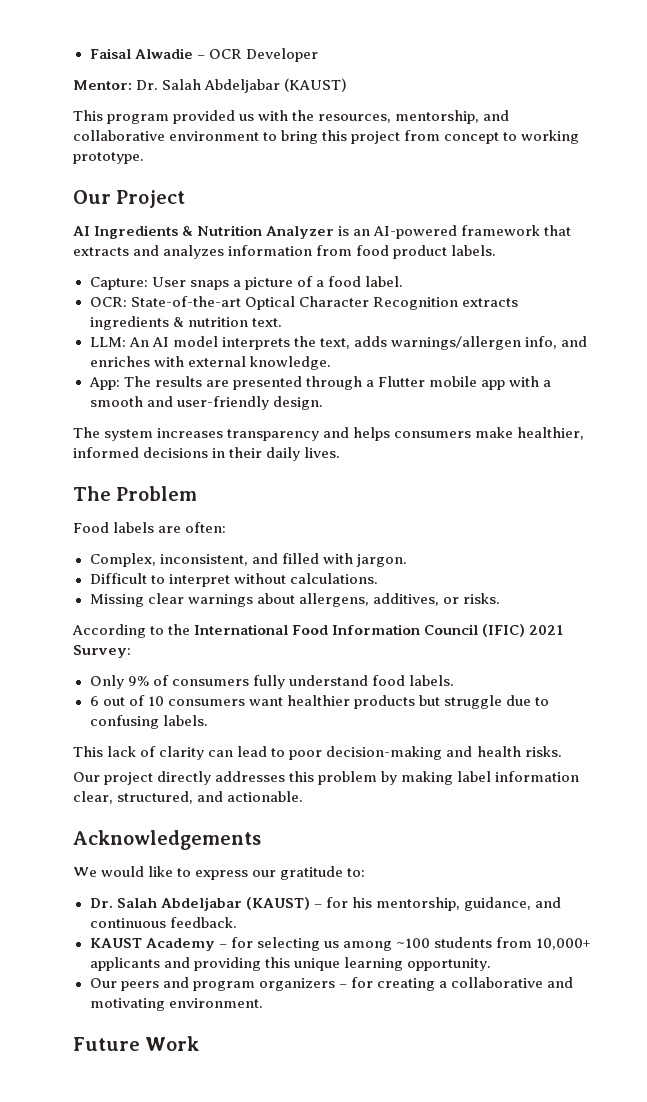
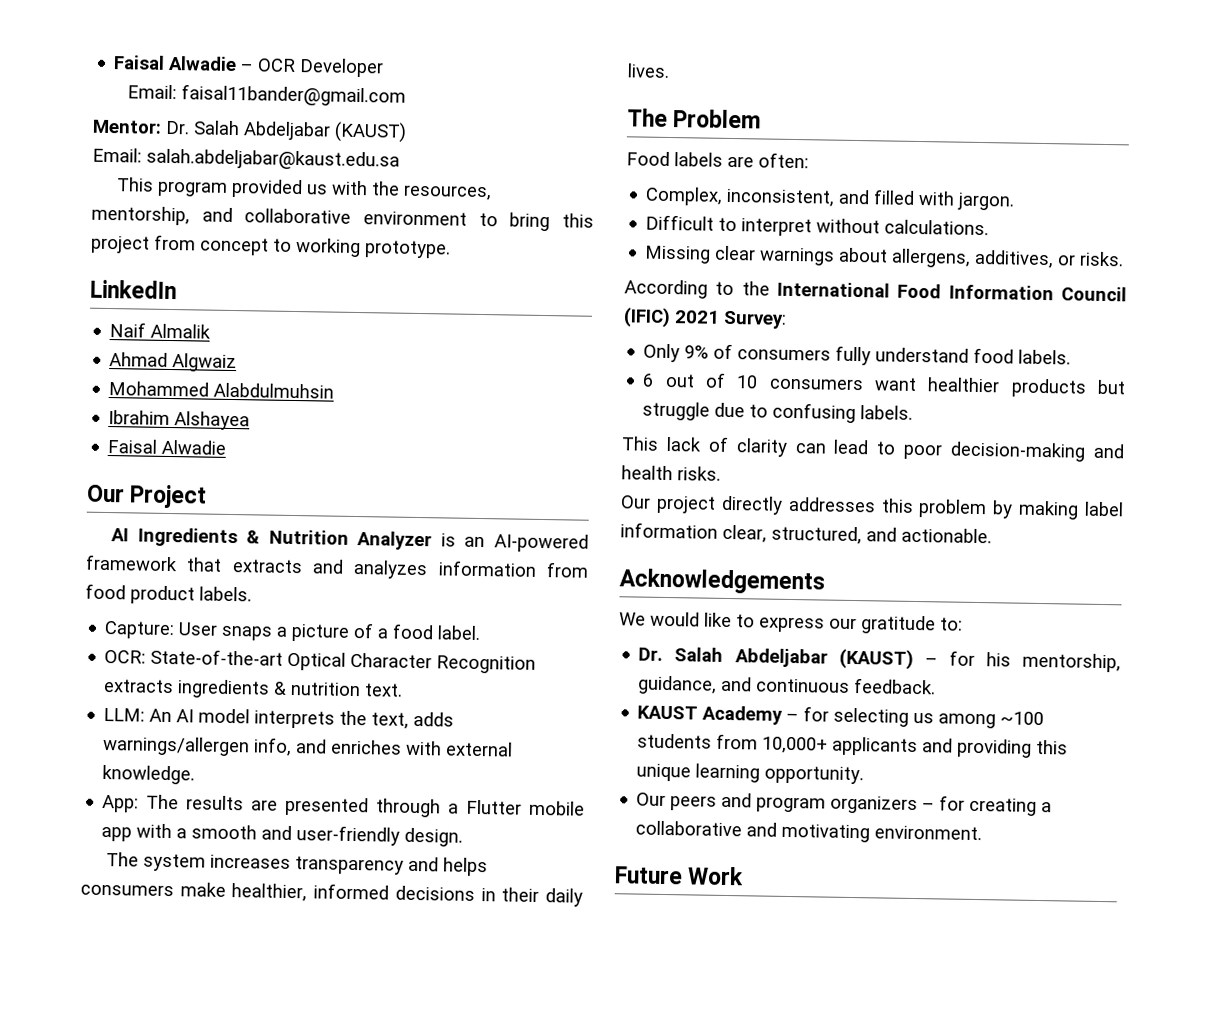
(318, 55) none -> [127,84,407,107] // Email: faisal11bander@gmail.com
(348, 85) none -> [92,147,400,171] // Email: salah.abdeljabar@kaust.edu.sa
(144, 158) none -> [90,279,177,300] [109,322,212,339] [109,352,238,373] [108,381,335,399] [108,410,251,431] [107,439,227,455] // LinkedIn // Naif Almalik // Ahmad Algwaiz // Mohammed Alabdulmuhsin // Ibrahim Alshayea // Faisal Alwadie

